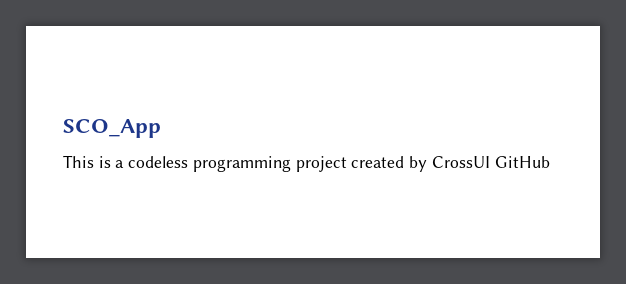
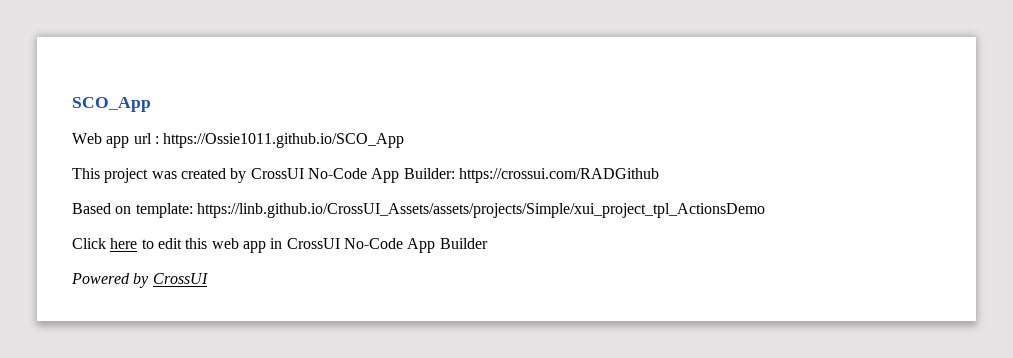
[63,155,550,172] This is a codeless programming project created by CrossUI GitHub -> [72,133,405,148] [72,168,659,183] [72,203,765,218] [72,238,488,253] [71,273,208,288] Web app url : https://Ossie1011.github.io/SCO_App // This project was created by CrossUI No-Code App Builder: https://crossui.com/RADGithub // Based on template: https://linb.github.io/CrossUI_Assets/assets/projects/Simple/xui_project_tpl_ActionsDemo // Click here to edit this web app in CrossUI No-Code App Builder // Powered by CrossUI

